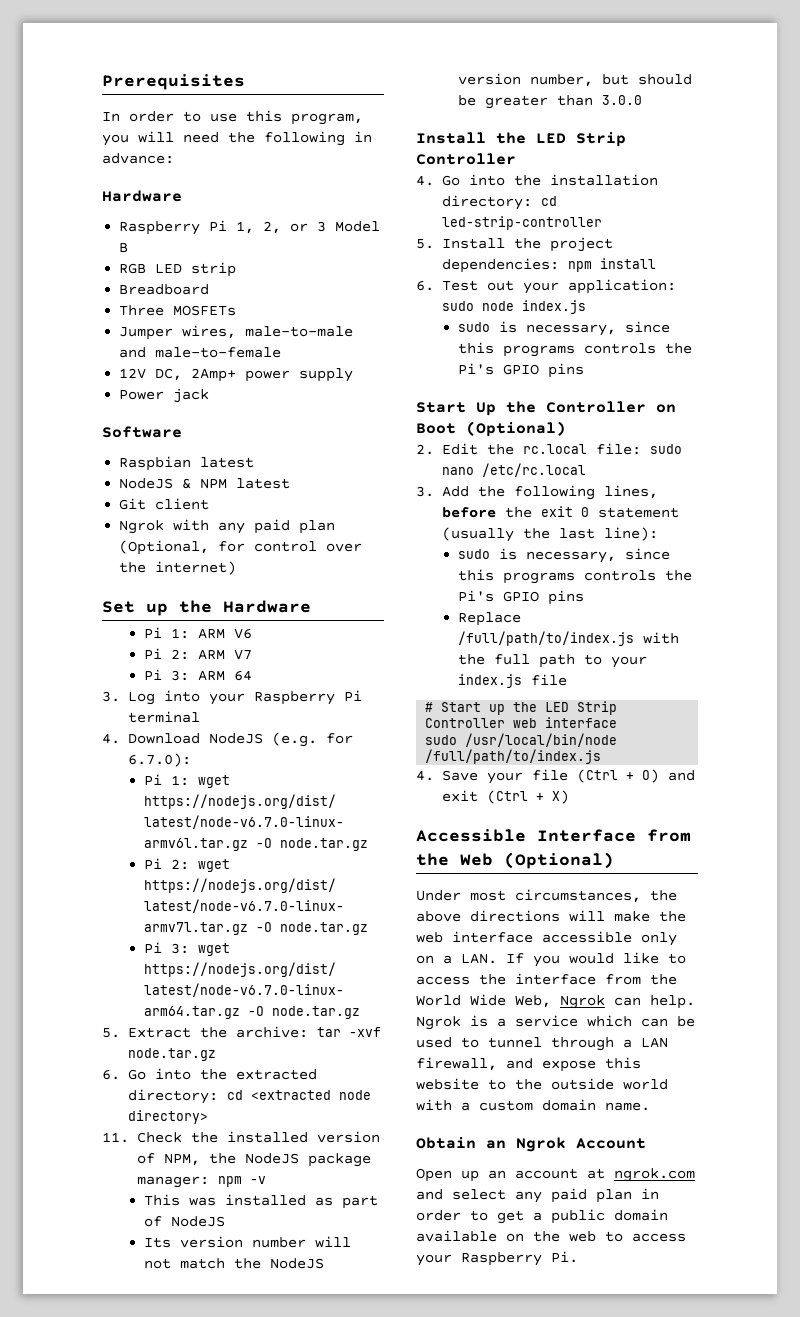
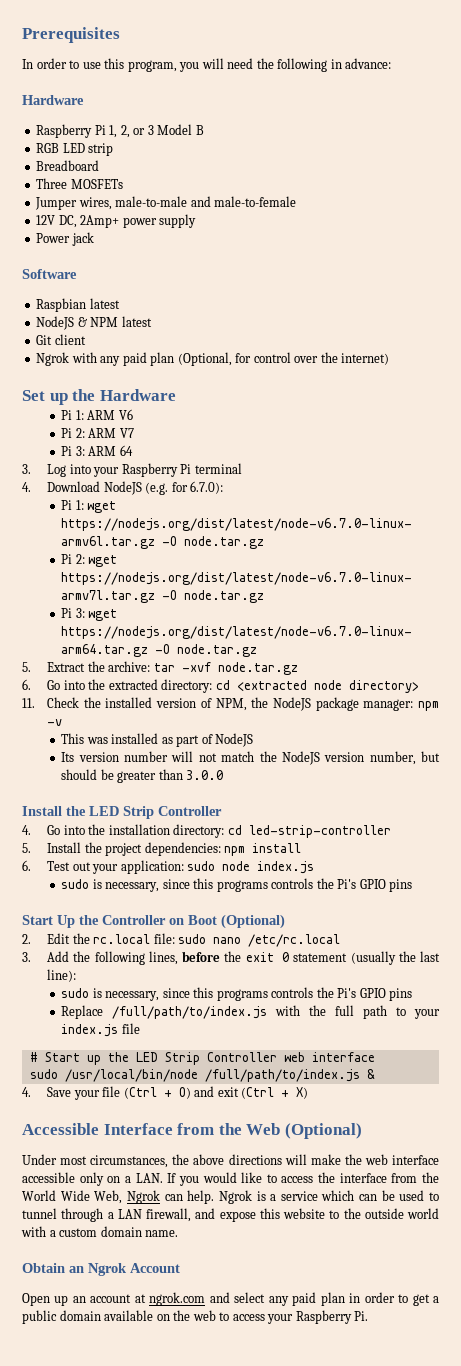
(602, 756) none -> [366,1069,375,1079] &

